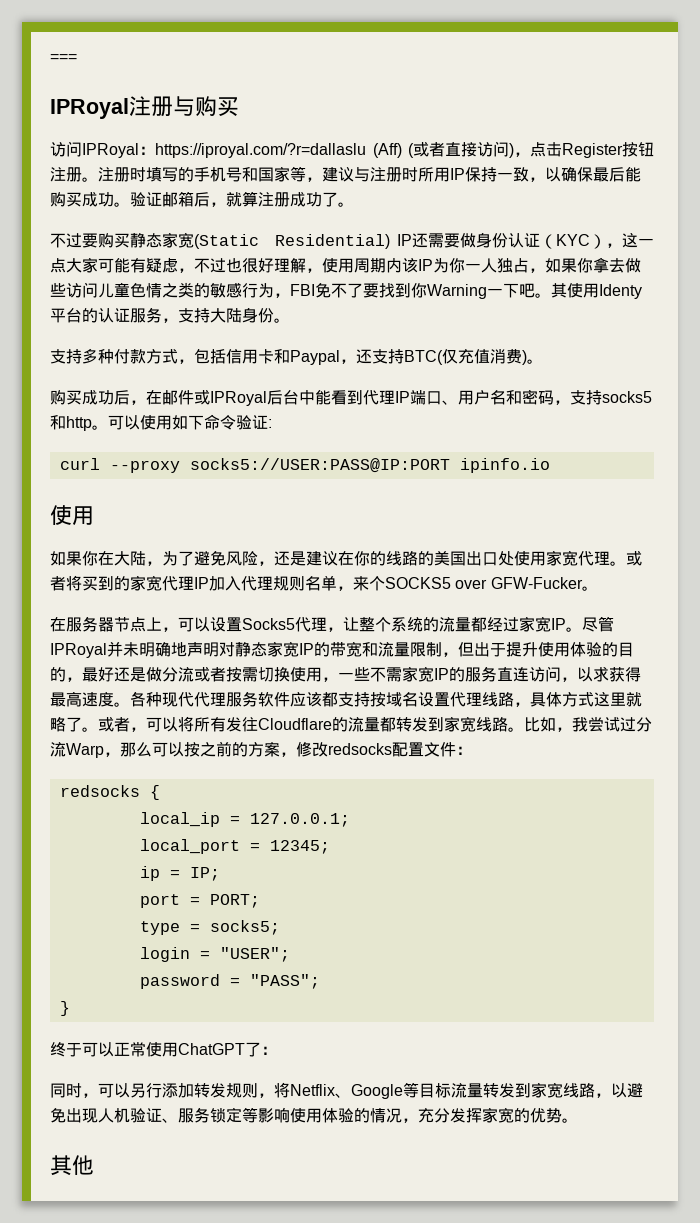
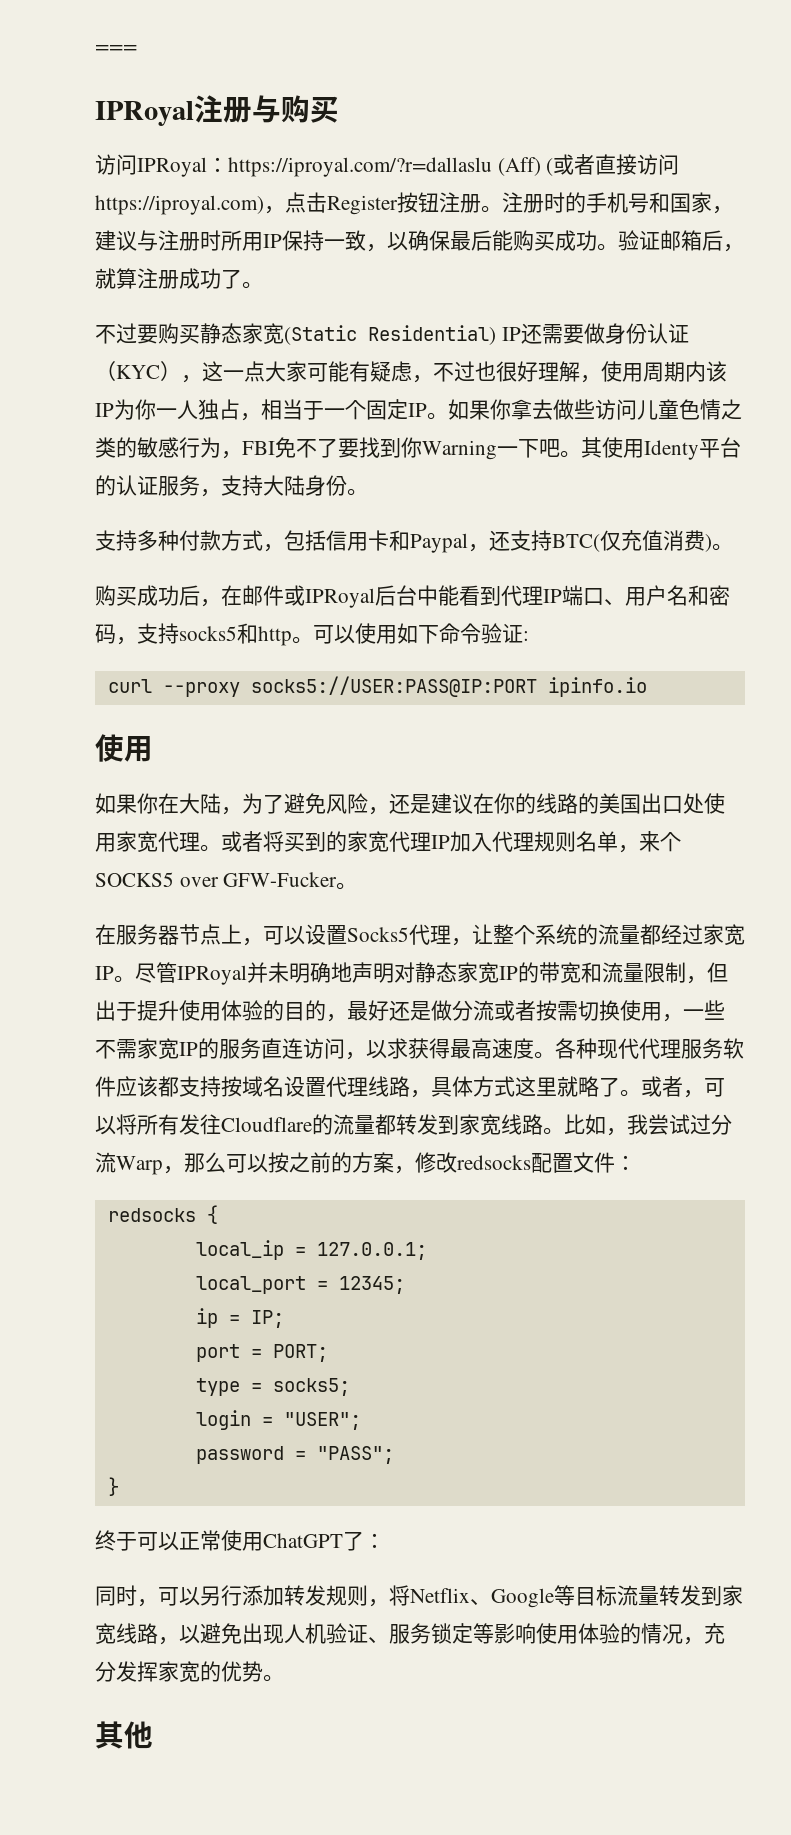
[509,143,514,158] ) -> [95,195,264,215] https://iproyal.com)
[146,167,178,182] 填写 -> (565, 202) none
[290,166,306,182] 等 -> (712, 202) none
(545, 270) none -> [261,399,448,420] 相当于一个固定IP。

